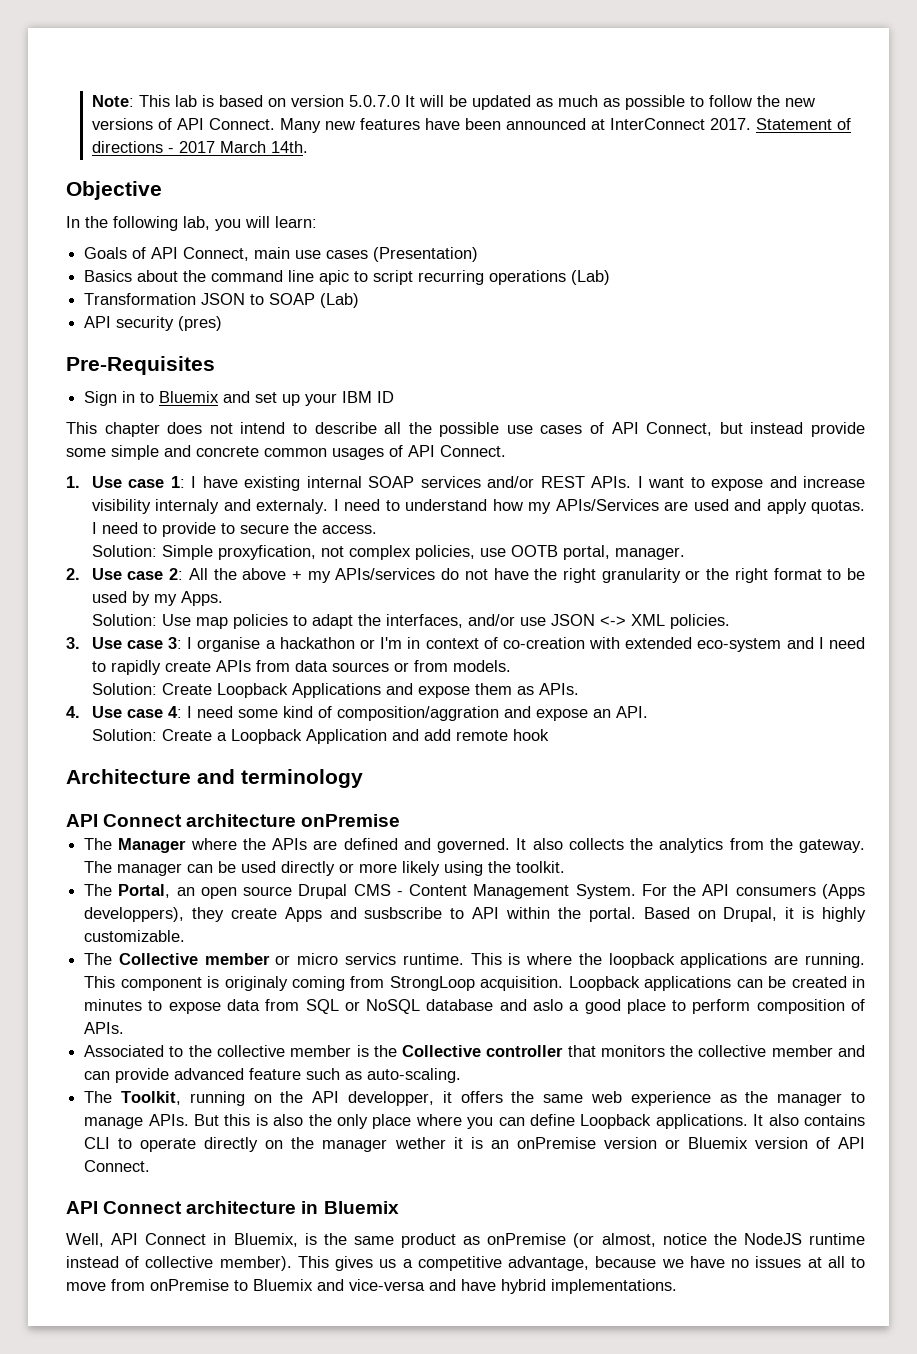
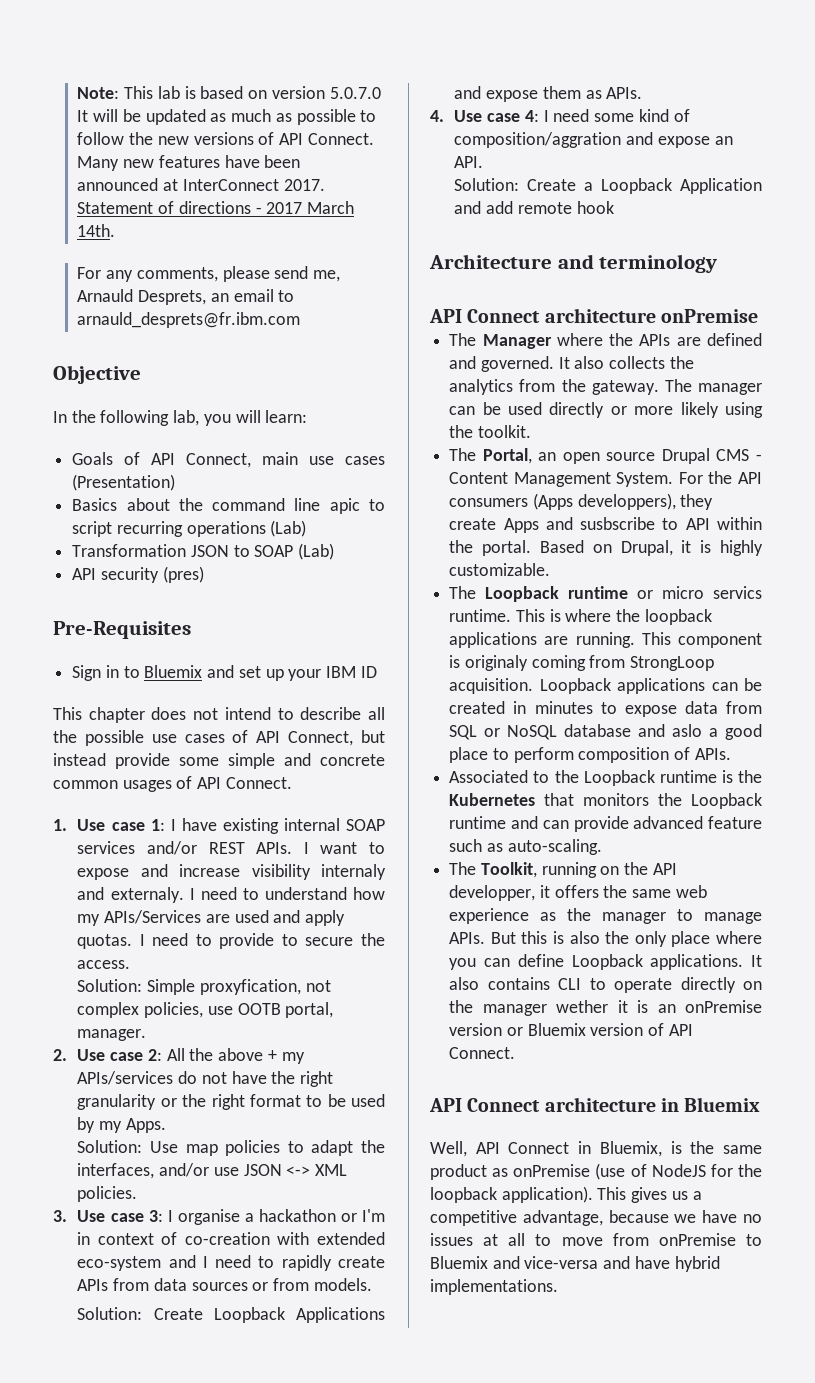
(308, 147) none -> [77,266,341,282] [77,289,295,305] [77,312,301,328] // For any comments, please send me, Arnauld Desprets, an email to arnauld_desprets@fr.ibm.com
[118,953,270,965] Collective member -> [485,586,629,602] Loopback runtime
[216,1045,564,1057] collective member is the Collective controller -> [583,770,762,786] [449,793,536,806] Loopback runtime is the Kubernetes
[698,1045,833,1057] collective member -> [691,793,762,809] [449,816,507,829] Loopback runtime
[573,1233,865,1248] [66,1256,292,1271] (or almost, notice the NodeJS runtime instead of collective member). -> [595,1163,762,1180] [430,1186,593,1203] (use of NodeJS for the loopback application).

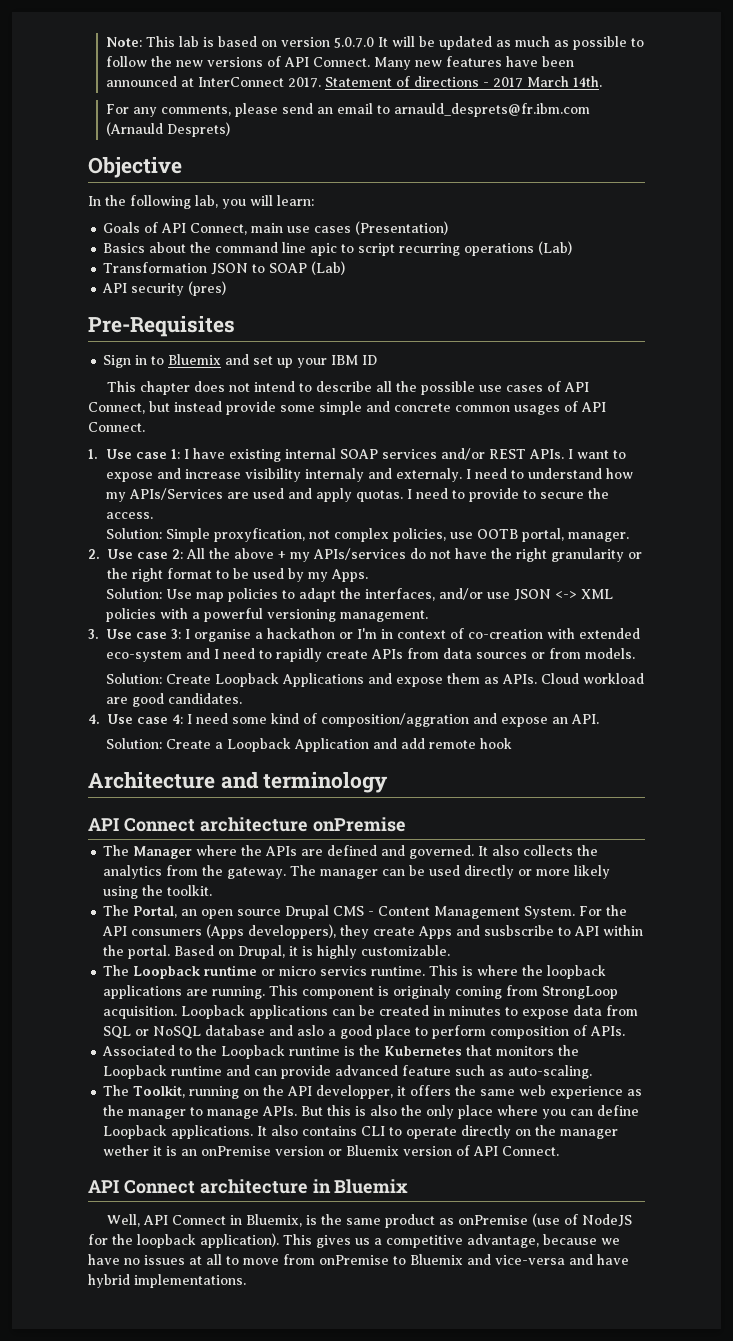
[313,270,341,282] [77,289,207,305] me, Arnauld Desprets, -> (313, 108) none
(301, 320) none -> [105,122,230,137] (Arnauld Desprets)
[77,1186,138,1202] policies. -> [105,608,428,622] policies with a powerful versioning management.
(643, 93) none -> [540,673,644,684] [105,693,242,707] Cloud workload are good candidates.

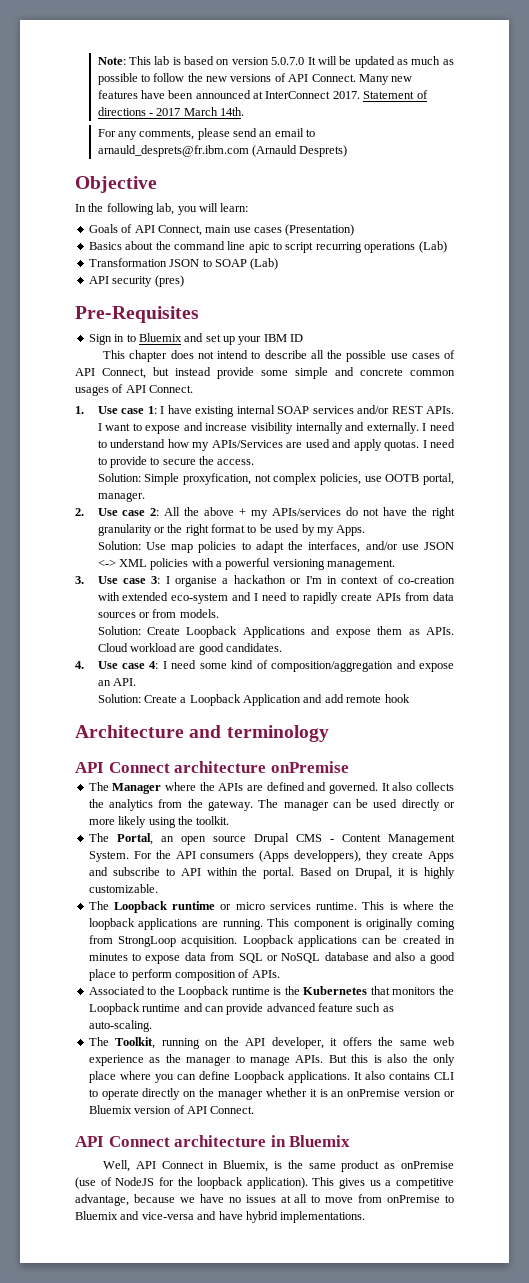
[304,468,462,482] internaly and externaly. -> [295,422,419,434] internally and externally.
[321,713,469,727] composition/aggration -> [271,661,394,672] composition/aggregation
[484,925,555,936] susbscribe -> [112,867,160,876] subscribe
[320,966,368,976] servics -> [269,902,311,910] services
[393,985,452,999] originaly -> [366,918,414,930] originally
[297,1025,325,1036] aslo -> [395,952,416,961] also
[316,1085,394,1099] developper, -> [271,1037,324,1049] developer,
[103,1145,150,1156] wether -> [265,1088,307,1097] whether

